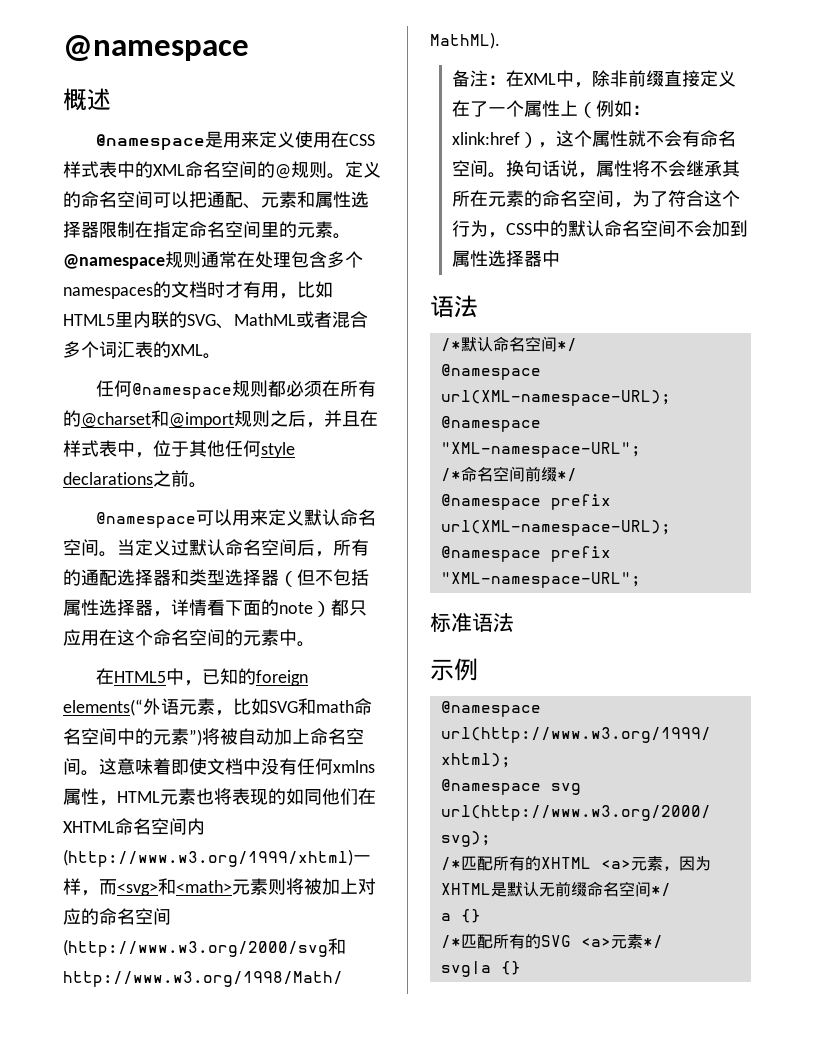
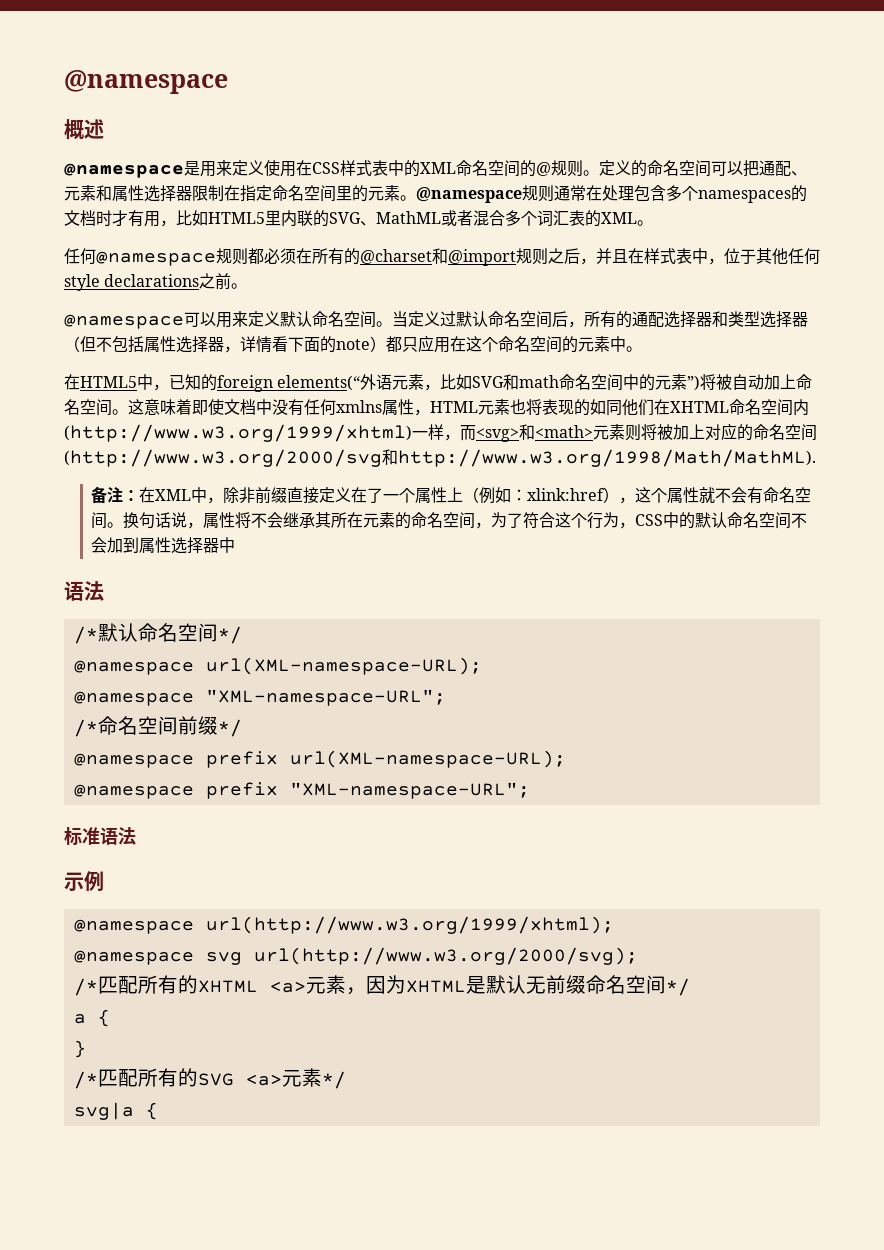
[460,909,481,923] {} -> [97,1009,110,1027] [73,1040,86,1058] { // }
[500,961,521,975] {} -> [145,1102,158,1120] {

